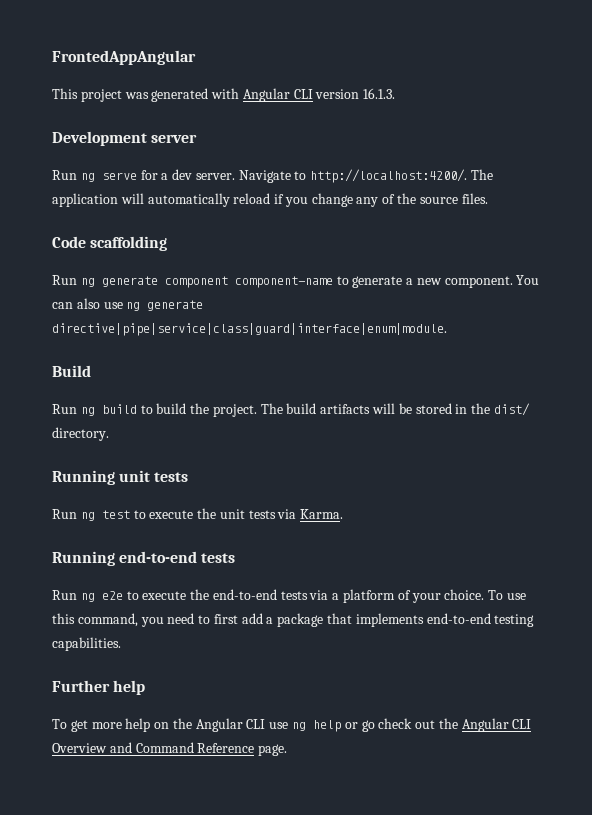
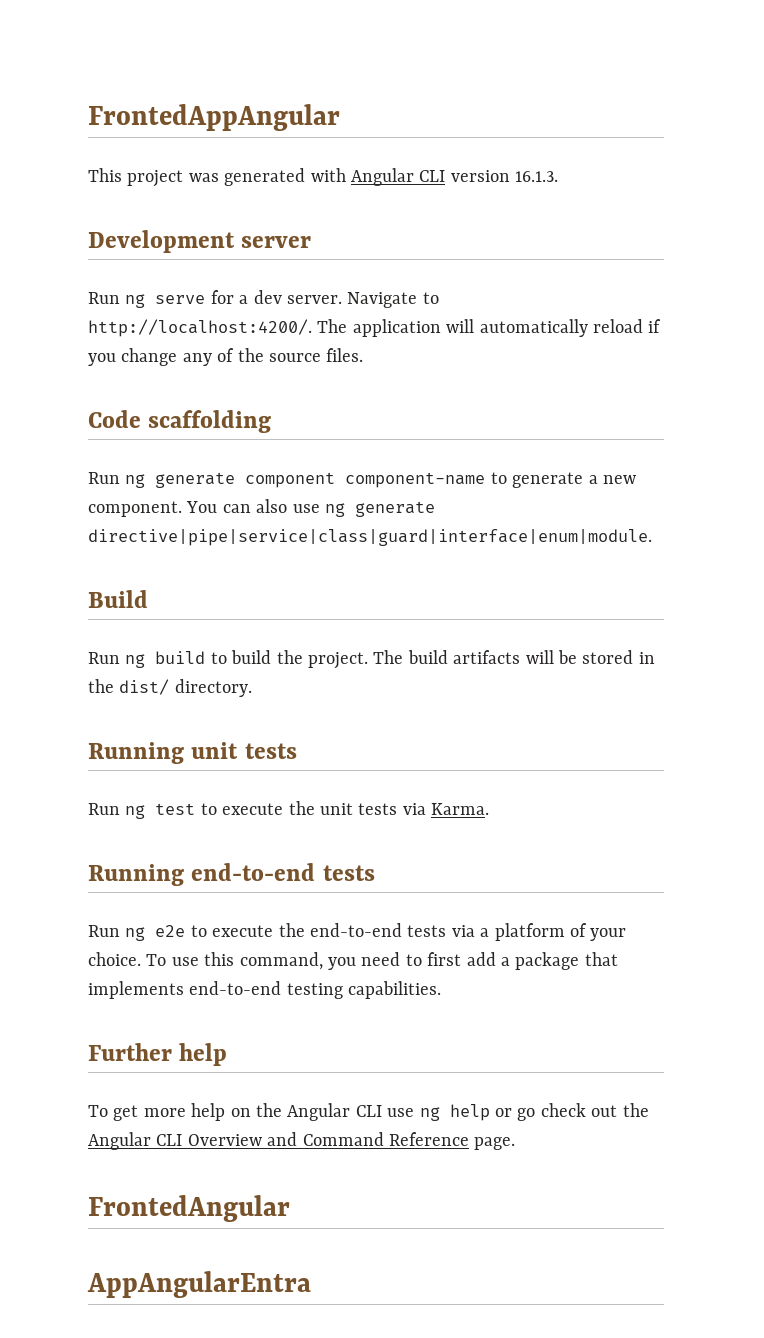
(288, 750) none -> [88,1195,290,1222] [87,1271,311,1298] // FrontedAngular // AppAngularEntra

